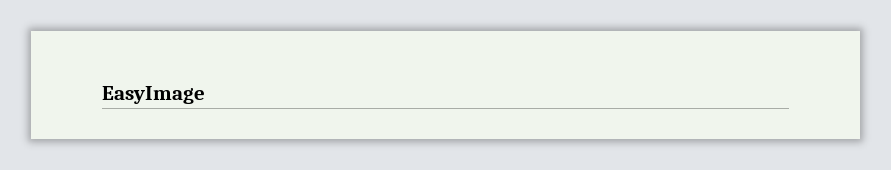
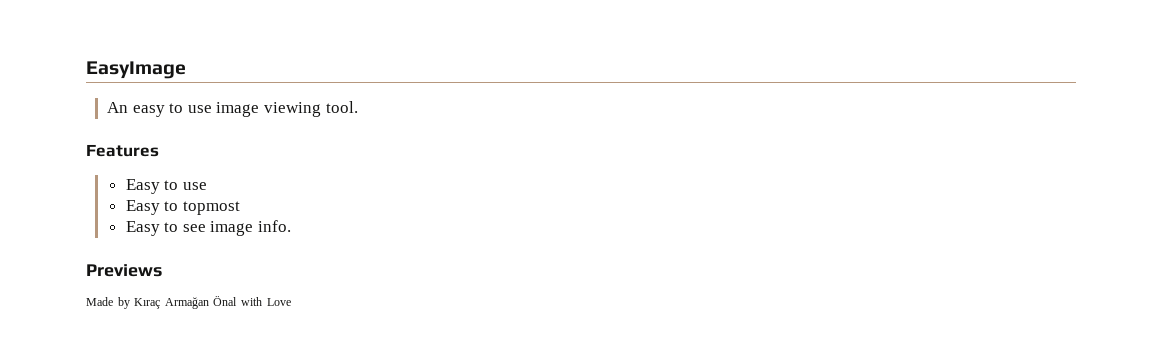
(205, 95) none -> [106,101,358,117] [86,144,159,157] [125,179,207,194] [125,200,240,215] [125,220,292,236] [86,264,162,277] [86,296,291,309] // An easy to use image viewing tool. // Features // Easy to use // Easy to topmost // Easy to see image info. // Previews // Made by Kıraç Armağan Önal with Love

